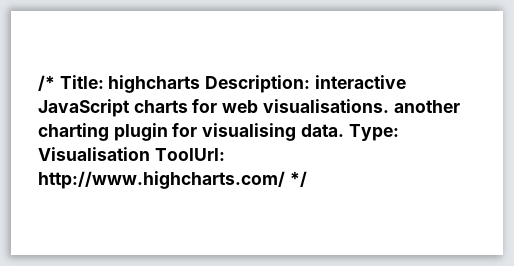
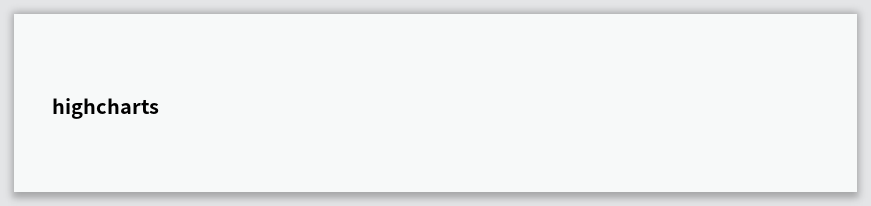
[38,75,406,93] [38,99,460,117] [38,123,399,141] [38,147,225,161] [38,171,307,189] /* Title: highcharts Description: interactive JavaScript charts for web visualisations. another charting plugin for visualising data. Type: Visualisation ToolUrl: http://www.highcharts.com/ */ -> [52,98,159,119] highcharts

